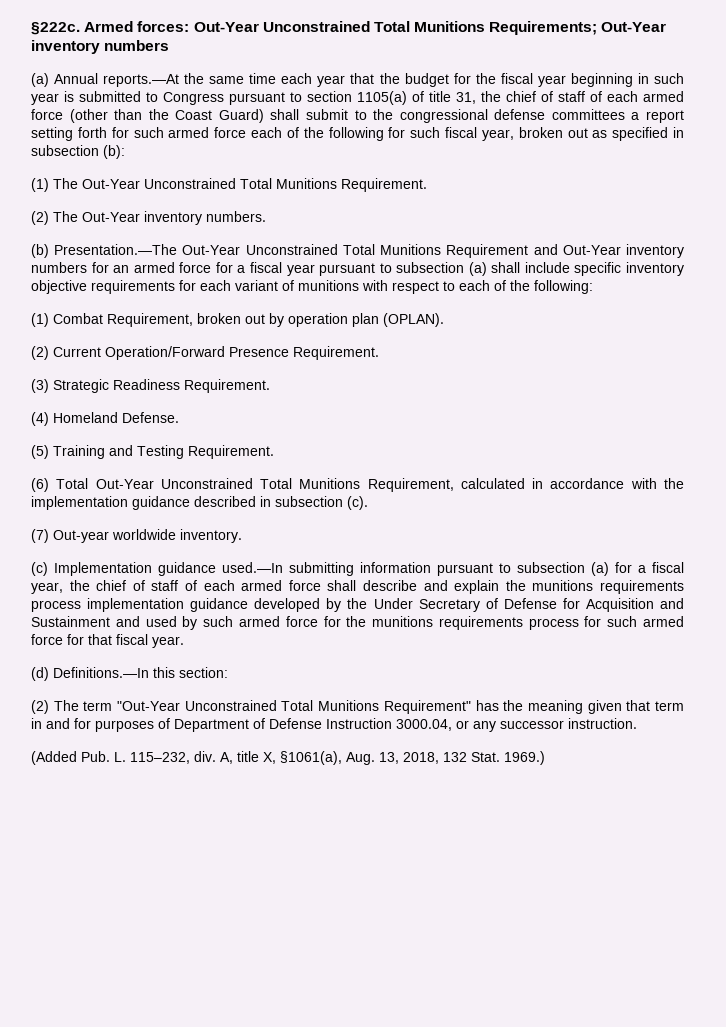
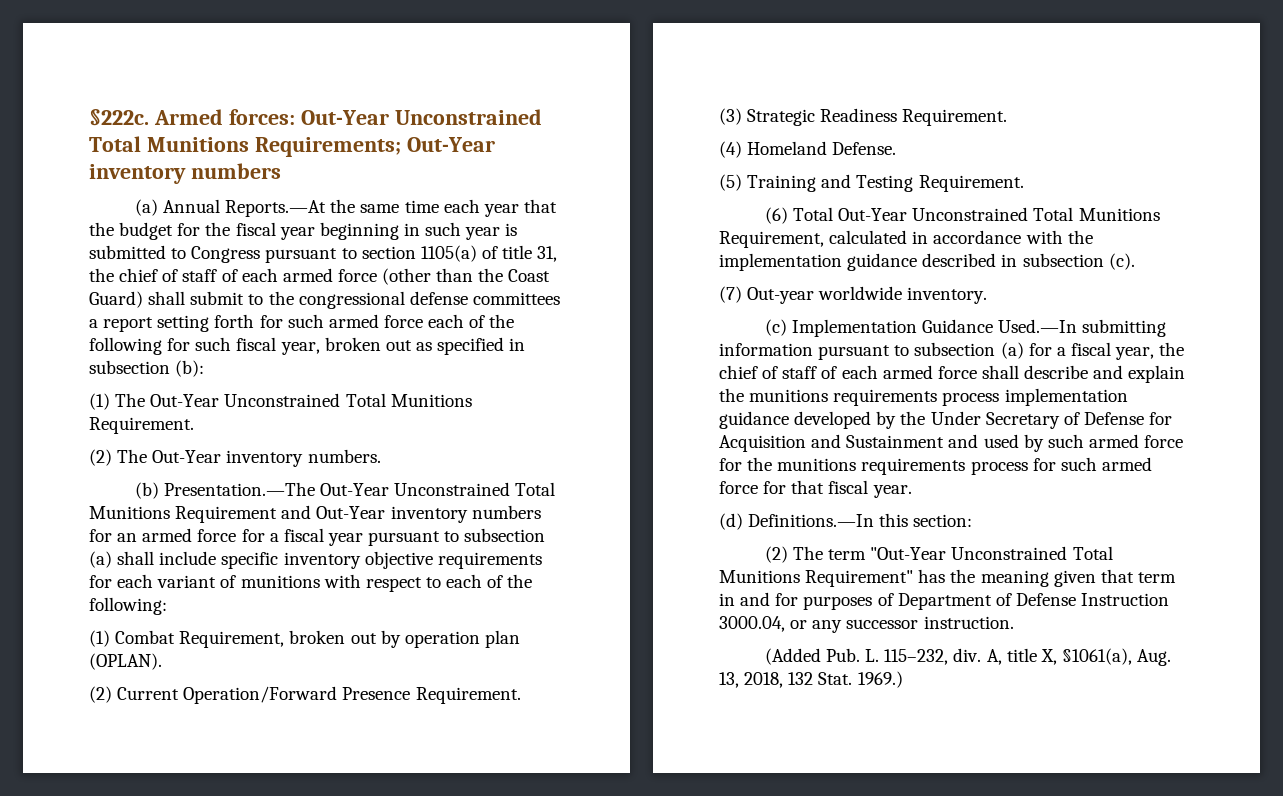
[103,74,180,87] reports.—At -> [225,200,327,217] Reports.—At
[158,562,283,576] guidance used.—In -> [922,319,1078,333] Guidance Used.—In

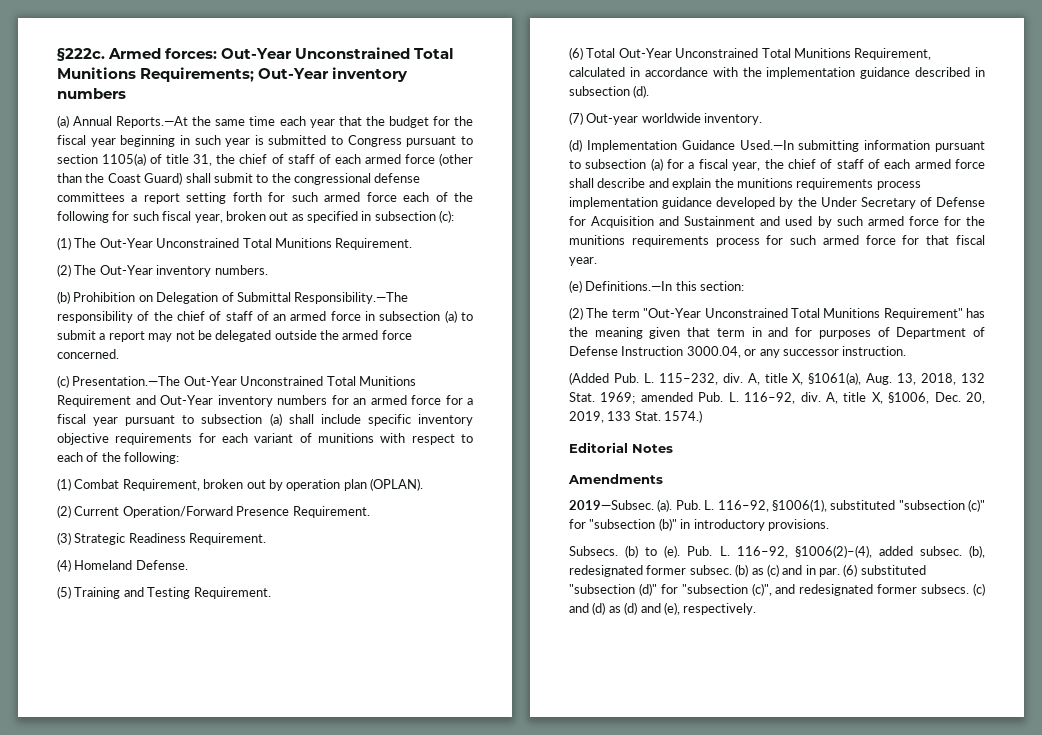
[175,360,205,377] (b): -> [439,210,455,223] (c):
(159, 490) none -> [73,292,409,304] [57,310,474,323] [57,330,412,342] [57,349,119,359] [57,375,69,388] Prohibition on Delegation of Submittal Responsibility.—The responsibility of the chief of staff of an armed force in subsection (a) to submit a report may not be delegated outside the armed force concerned. // (c)
[1108,253,1135,270] (c). -> [633,85,650,98] (d).
[764,319,787,336] (c) -> [569,139,582,152] (d)
[719,513,743,530] (d) -> [569,280,582,293] (e)
[857,671,903,688] 1969.) -> [600,392,985,404] [569,410,703,423] [569,442,673,453] [568,474,663,484] [569,499,985,512] [569,518,829,531] [569,545,985,558] [569,564,926,577] [569,583,985,596] [569,602,757,615] 1969; amended Pub. L. 116–92, div. A, title X, §1006, Dec. 20, 2019, 133 Stat. 1574.) // Editorial Notes // Amendments // 2019—Subsec. (a). Pub. L. 116–92, §1006(1), substituted "subsection (c)" for "subsection (b)" in introductory provisions. // Subsecs. (b) to (e). Pub. L. 116–92, §1006(2)–(4), added subsec. (b), redesignated former subsec. (b) as (c) and in par. (6) substituted "subsection (d)" for "subsection (c)", and redesignated former subsecs. (c) and (d) as (d) and (e), respectively.

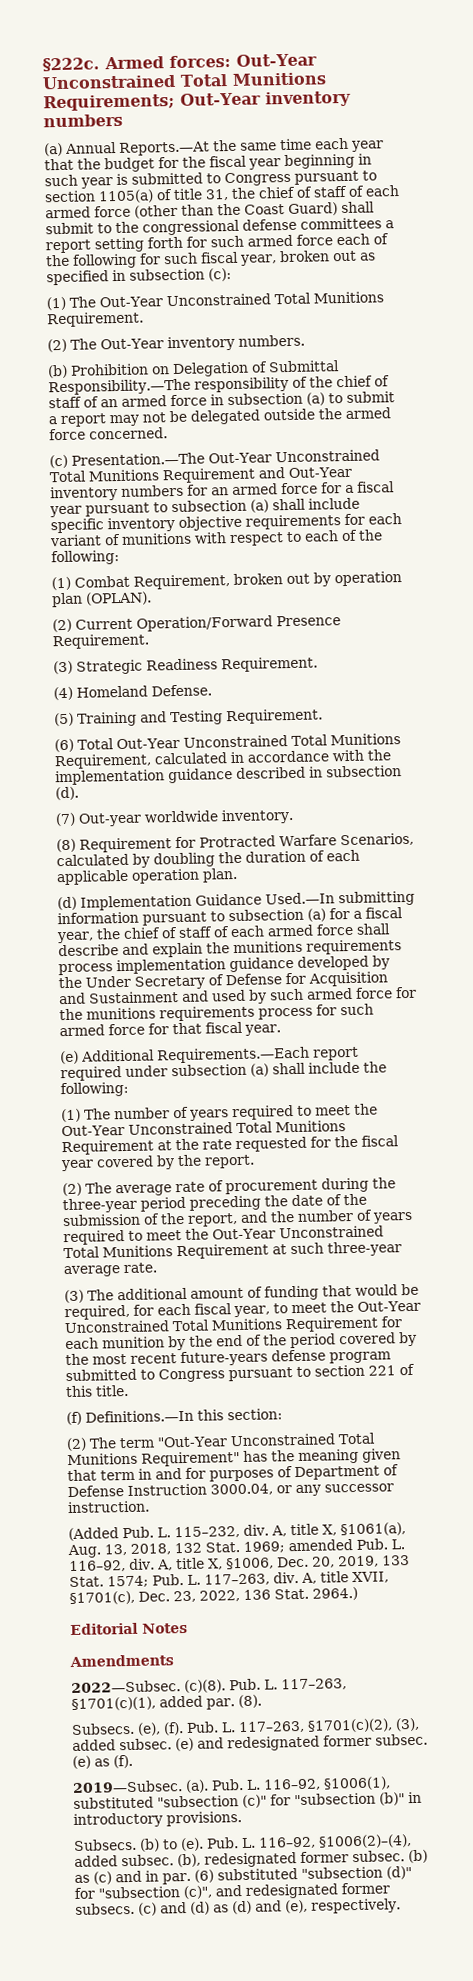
(763, 119) none -> [56,832,414,853] [56,849,360,868] [56,867,238,886] // (8) Requirement for Protracted Warfare Scenarios, calculated by doubling the duration of each applicable operation plan.
(582, 286) none -> [81,1046,359,1064] [60,1061,387,1082] [60,1081,129,1098] [61,1103,378,1123] [61,1120,346,1137] [61,1135,399,1156] [60,1154,255,1172] [62,1177,396,1197] [62,1193,367,1214] [62,1209,413,1227] [63,1225,384,1246] [63,1241,402,1260] [63,1262,157,1278] [64,1283,419,1304] [64,1300,421,1321] [64,1316,402,1334] [65,1331,417,1351] [65,1349,391,1367] [65,1363,415,1383] [65,1384,129,1398] [66,1411,82,1426] Additional Requirements.—Each report required under subsection (a) shall include the following: // (1) The number of years required to meet the Out-Year Unconstrained Total Munitions Requirement at the rate requested for the fiscal year covered by the report. // (2) The average rate of procurement during the three-year period preceding the date of the submission of the report, and the number of years required to meet the Out-Year Unconstrained Total Munitions Requirement at such three-year average rate. // (3) The additional amount of funding that would be required, for each fiscal year, to meet the Out-Year Unconstrained Total Munitions Requirement for each munition by the end of the period covered by the most recent future-years defense program submitted to Congress pursuant to section 221 of this title. // (f)
[664,410,703,423] [569,442,673,453] [568,474,663,484] 1574.) // Editorial Notes // Amendments -> [107,1571,389,1588] [69,1586,358,1606] [70,1622,188,1636] [69,1654,174,1668] [71,1678,347,1694] [71,1694,262,1712] [71,1717,420,1736] [72,1733,428,1752] [72,1754,133,1770] 1574; Pub. L. 117–263, div. A, title XVII, §1701(c), Dec. 23, 2022, 136 Stat. 2964.) // Editorial Notes // Amendments // 2022—Subsec. (c)(8). Pub. L. 117–263, §1701(c)(1), added par. (8). // Subsecs. (e), (f). Pub. L. 117–263, §1701(c)(2), (3), added subsec. (e) and redesignated former subsec. (e) as (f).

